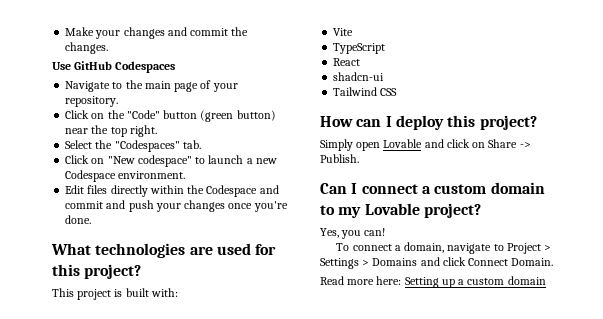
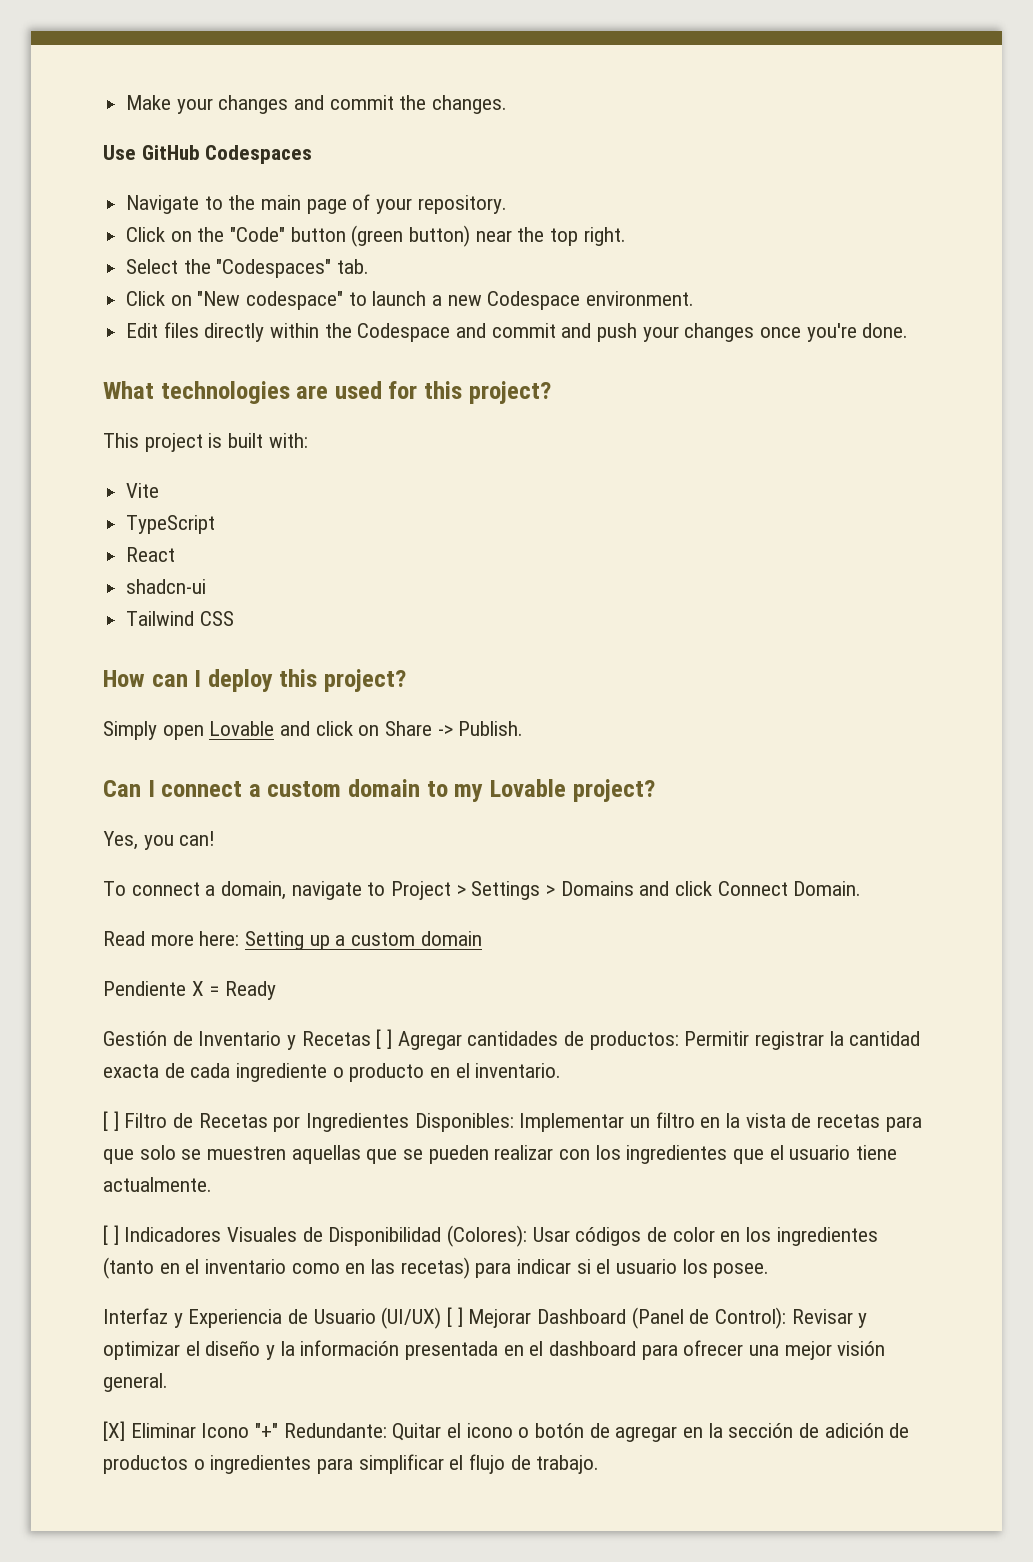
(546, 280) none -> [103,981,277,1000] [103,1029,921,1050] [103,1063,562,1082] [103,1111,922,1132] [103,1145,898,1164] [103,1177,212,1192] [103,1225,878,1247] [103,1257,770,1279] [103,1307,868,1329] [103,1340,886,1360] [103,1373,168,1392] [103,1421,910,1442] [103,1454,600,1474] // Pendiente X = Ready // Gestión de Inventario y Recetas [ ] Agregar cantidades de productos: Permitir registrar la cantidad exacta de cada ingrediente o producto en el inventario. // [ ] Filtro de Recetas por Ingredientes Disponibles: Implementar un filtro en la vista de recetas para que solo se muestren aquellas que se pueden realizar con los ingredientes que el usuario tiene actualmente. // [ ] Indicadores Visuales de Disponibilidad (Colores): Usar códigos de color en los ingredientes (tanto en el inventario como en las recetas) para indicar si el usuario los posee. // Interfaz y Experiencia de Usuario (UI/UX) [ ] Mejorar Dashboard (Panel de Control): Revisar y optimizar el diseño y la información presentada en el dashboard para ofrecer una mejor visión general. // [X] Eliminar Icono "+" Redundante: Quitar el icono o botón de agregar en la sección de adición de productos o ingredientes para simplificar el flujo de trabajo.

